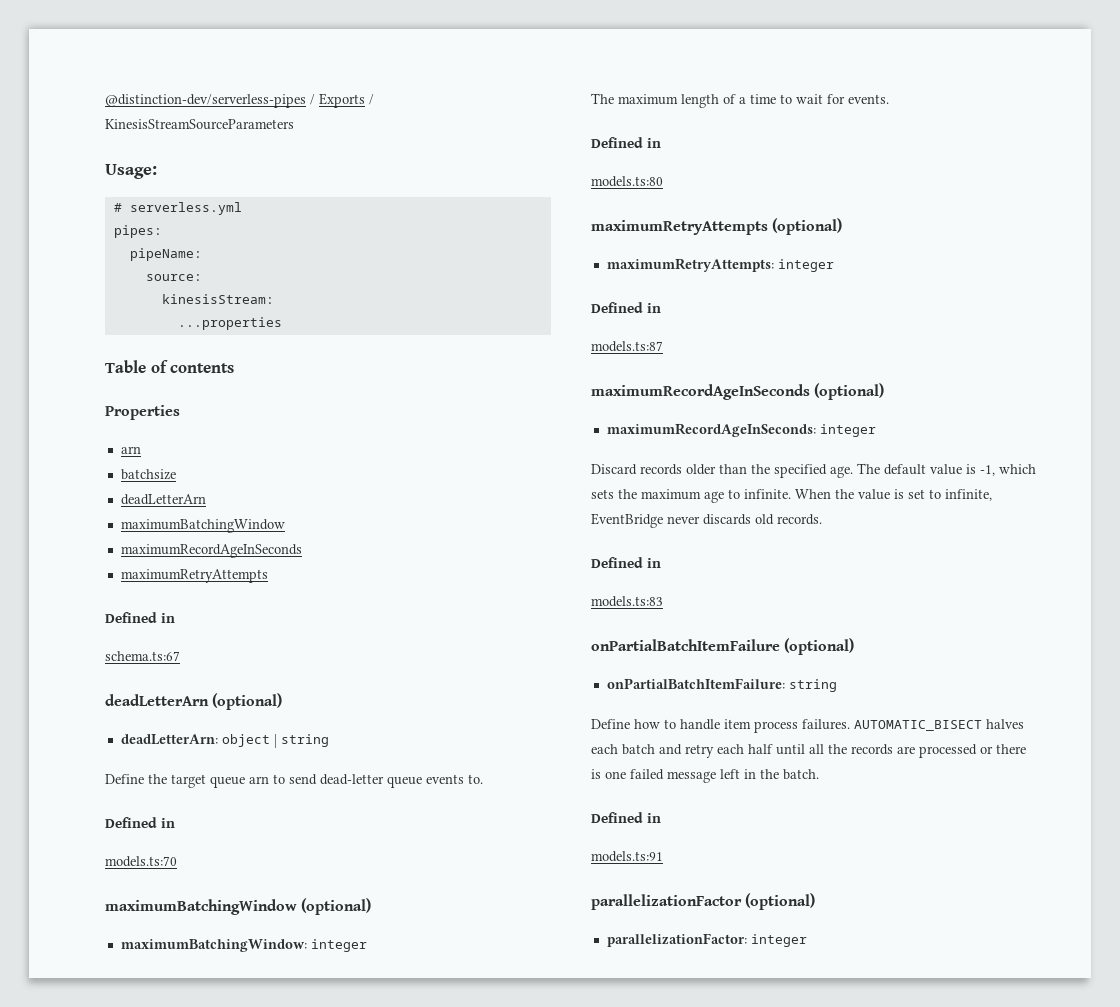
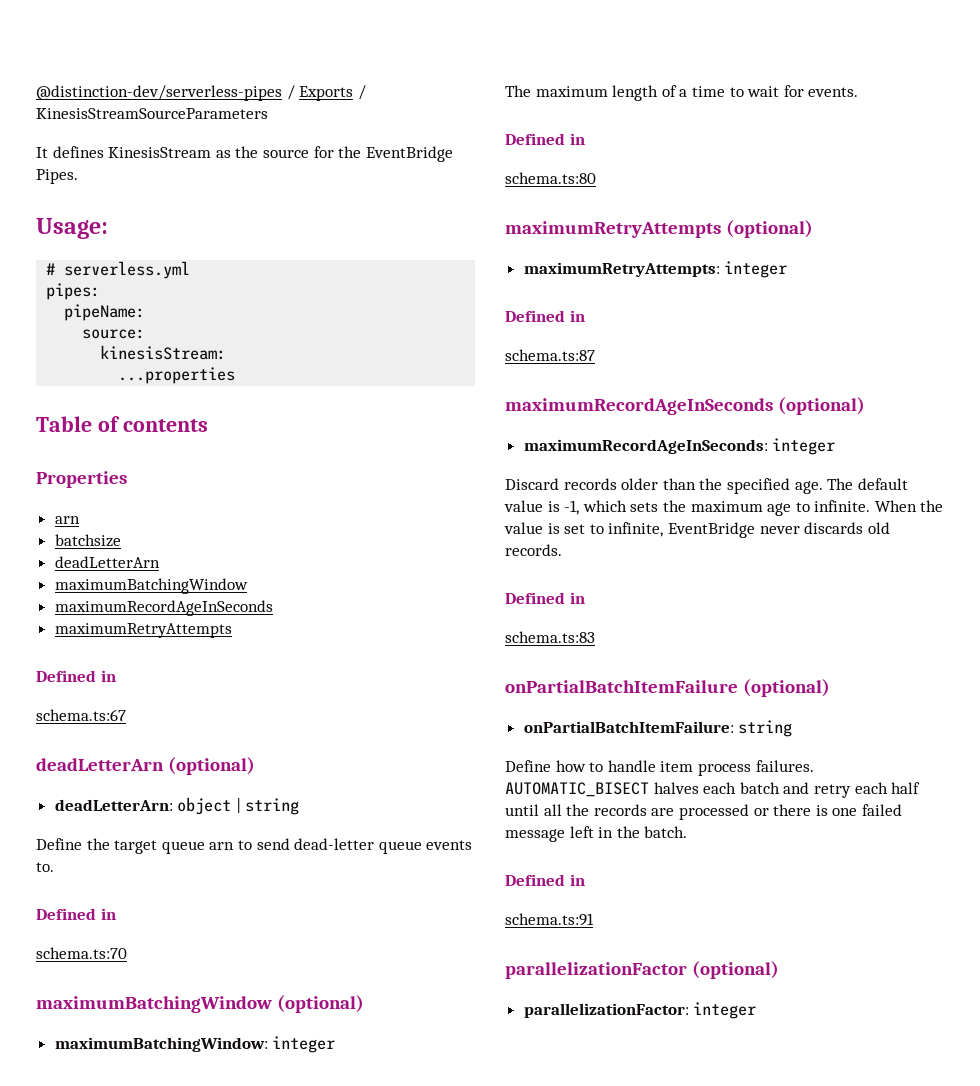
(294, 124) none -> [36,146,453,162] [36,169,78,184] // It defines KinesisStream as the source for the EventBridge Pipes.
[105,856,177,867] models.ts:70 -> [36,947,127,959] schema.ts:70
[591,176,663,187] models.ts:80 -> [505,172,596,184] schema.ts:80
[591,341,663,352] models.ts:87 -> [505,349,595,361] schema.ts:87
[591,596,663,607] models.ts:83 -> [505,631,595,643] schema.ts:83
[591,851,663,862] models.ts:91 -> [505,913,594,926] schema.ts:91

